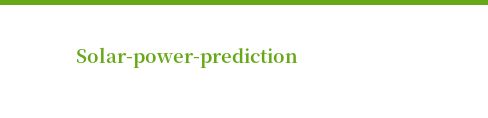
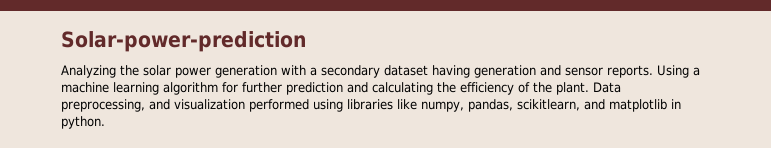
(298, 57) none -> [61,65,700,78] [61,82,621,95] [61,99,681,112] [61,116,105,129] // Analyzing the solar power generation with a secondary dataset having generation and sensor reports. Using a machine learning algorithm for further prediction and calculating the efficiency of the plant. Data preprocessing, and visualization performed using libraries like numpy, pandas, scikitlearn, and matplotlib in python.

